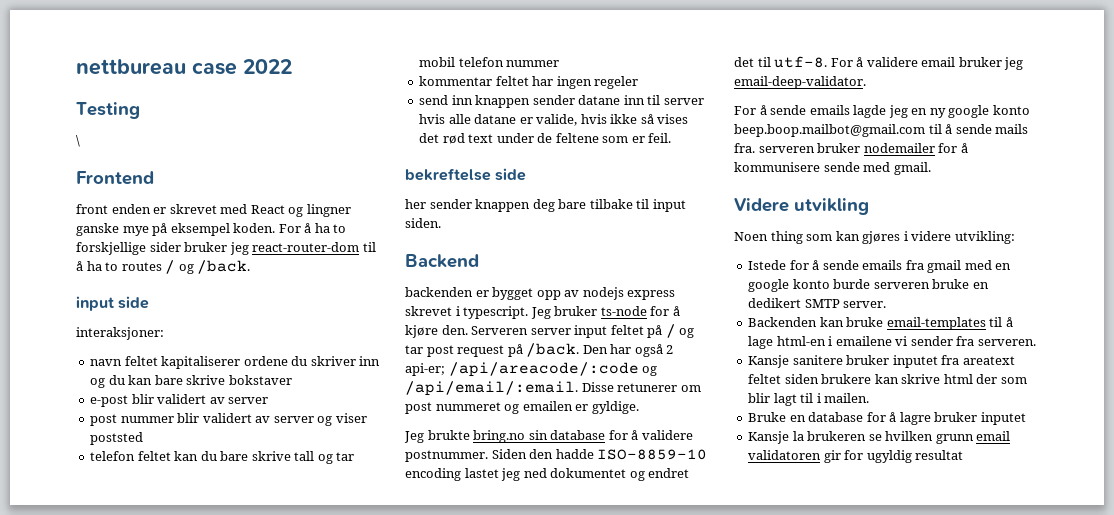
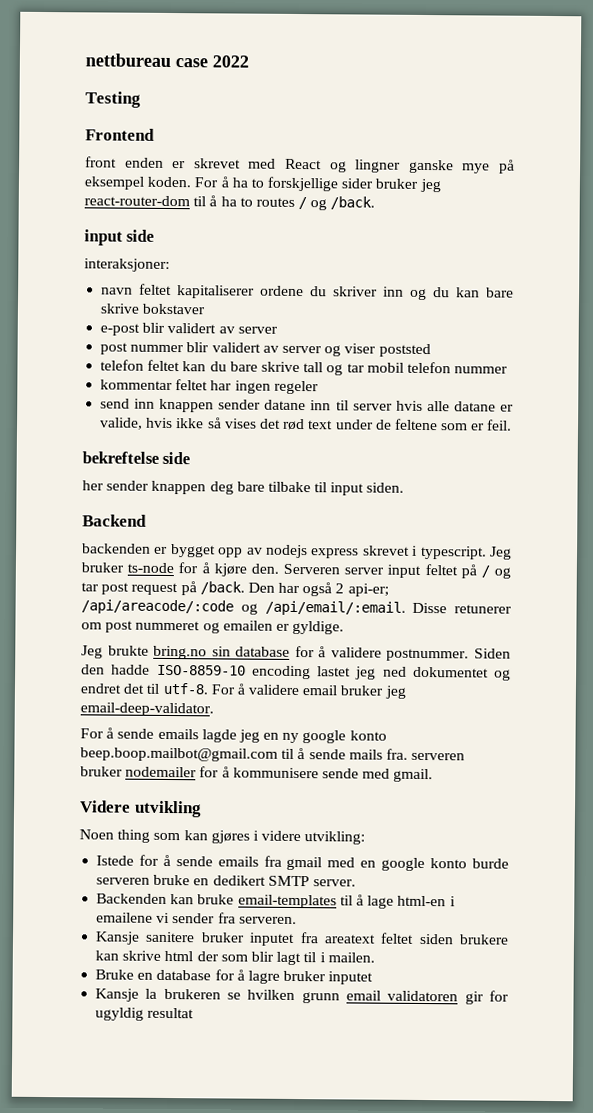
[76,135,80,147] // \ -> (141, 99) none

